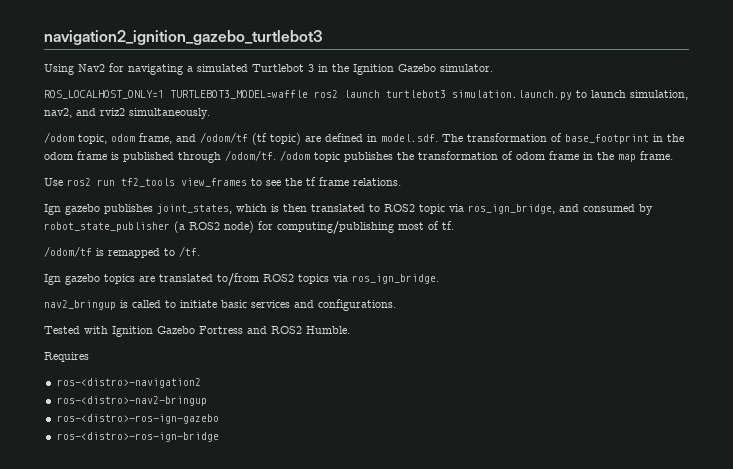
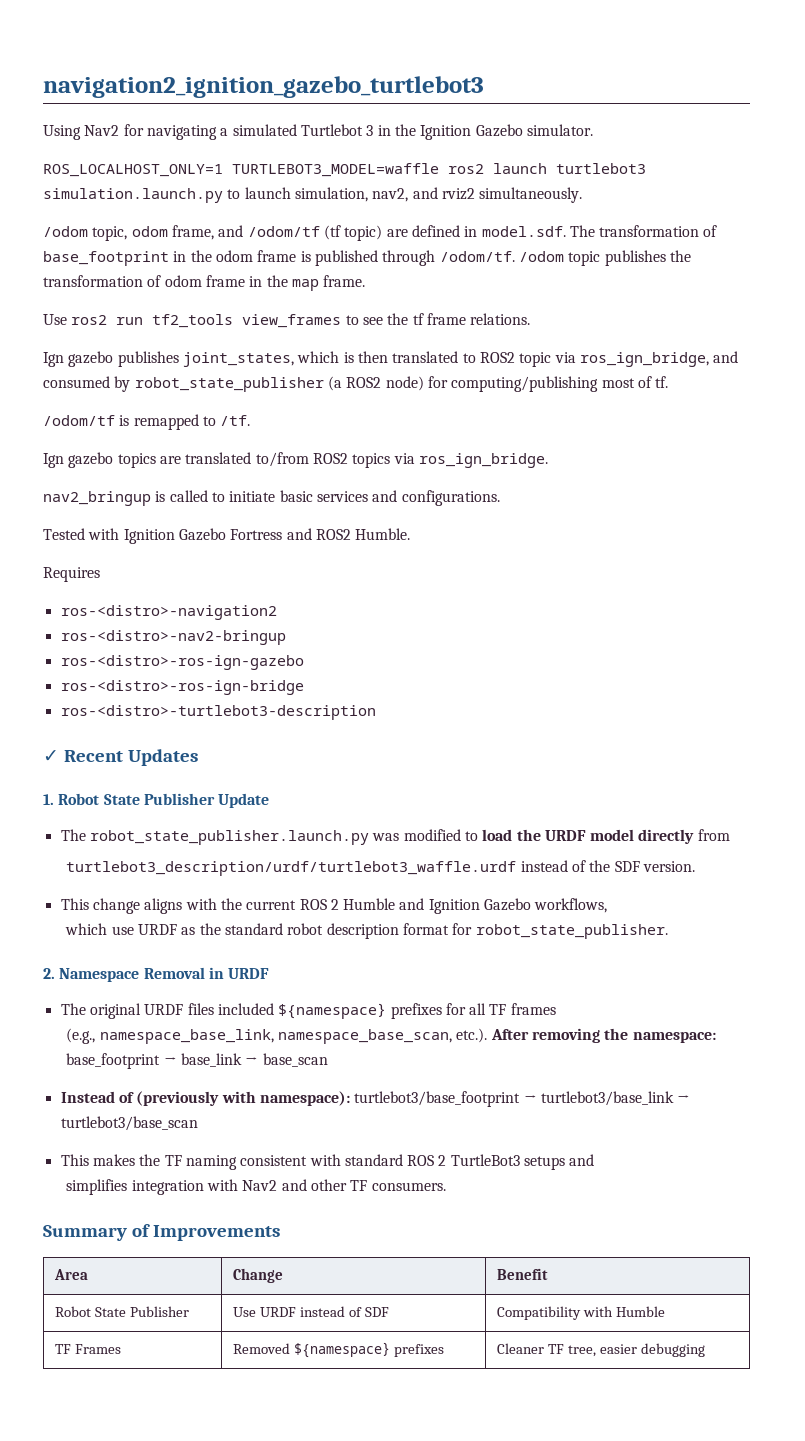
(219, 437) none -> [60,705,376,720] [43,749,198,766] [43,793,270,808] [60,829,730,845] [66,860,695,876] [60,898,608,914] [65,923,668,939] [43,967,270,982] [60,1003,556,1019] [66,1028,716,1044] [66,1053,328,1069] [60,1091,691,1107] [60,1116,198,1131] [60,1154,595,1170] [66,1179,446,1195] [43,1224,280,1241] [53,1269,88,1280] [232,1268,283,1283] [496,1268,548,1280] [54,1306,189,1317] [232,1306,389,1317] [496,1306,665,1320] [54,1344,121,1354] [232,1342,444,1358] [496,1343,705,1357] // ros-<distro>-turtlebot3-description // ✓ Recent Updates // 1. Robot State Publisher Update // The robot_state_publisher.launch.py was modified to load the URDF model directly from // turtlebot3_description/urdf/turtlebot3_waffle.urdf instead of the SDF version. // This change aligns with the current ROS 2 Humble and Ignition Gazebo workflows, // which use URDF as the standard robot description format for robot_state_publisher. // 2. Namespace Removal in URDF // The original URDF files included ${namespace} prefixes for all TF frames // (e.g., namespace_base_link, namespace_base_scan, etc.). After removing the namespace: base_footprint → base_link → base_scan // Instead of (previously with namespace): turtlebot3/base_footprint → turtlebot3/base_link → turtlebot3/base_scan // This makes the TF naming consistent with standard ROS 2 TurtleBot3 setups and // simplifies integration with Nav2 and other TF consumers. // Summary of Improvements // Area | Change | Benefit // Robot State Publisher | Use URDF instead of SDF | Compatibility with Humble // TF Frames | Removed ${namespace} prefixes | Cleaner TF tree, easier debugging

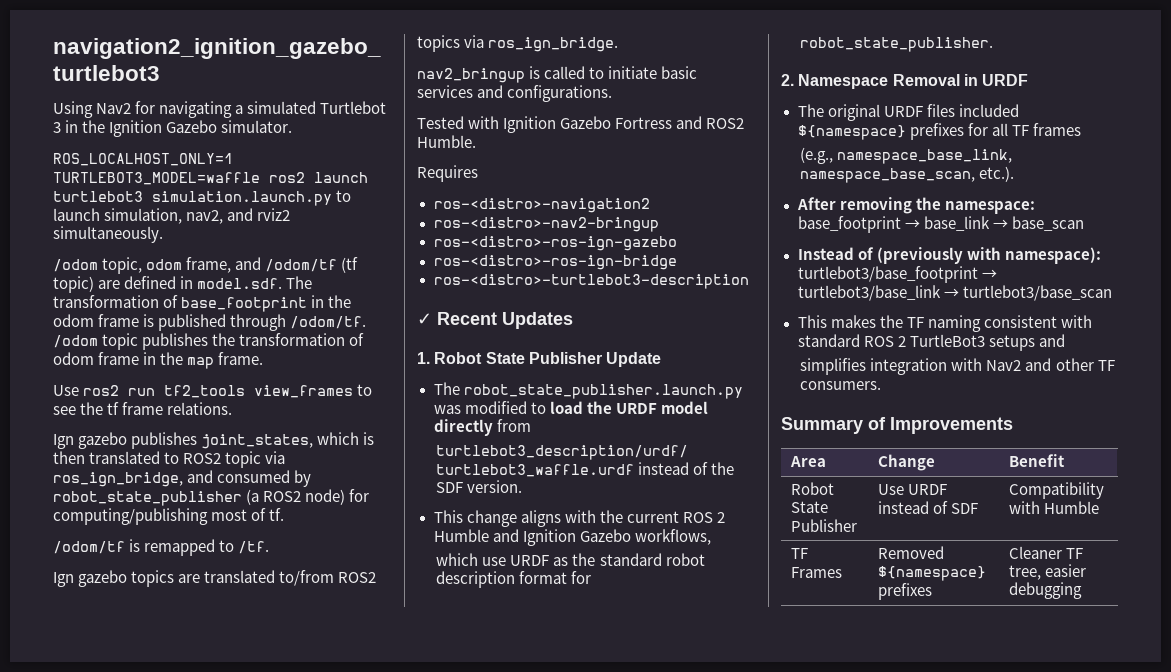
(488, 1035) none -> (1015, 174) //

